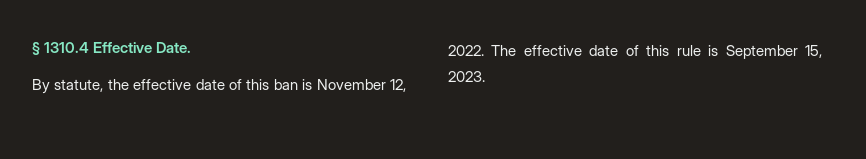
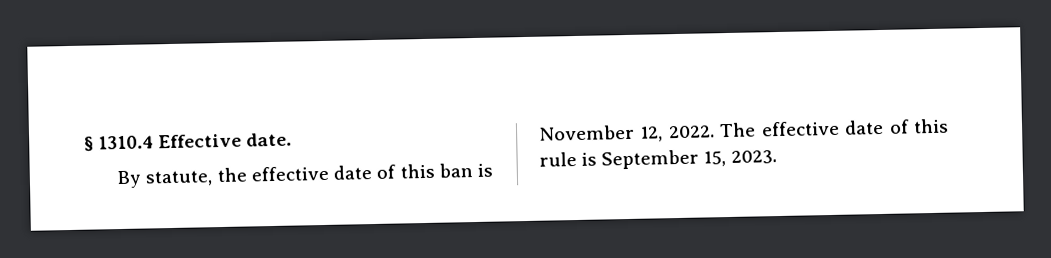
[156,42,192,53] Date. -> [246,132,293,147] date.

